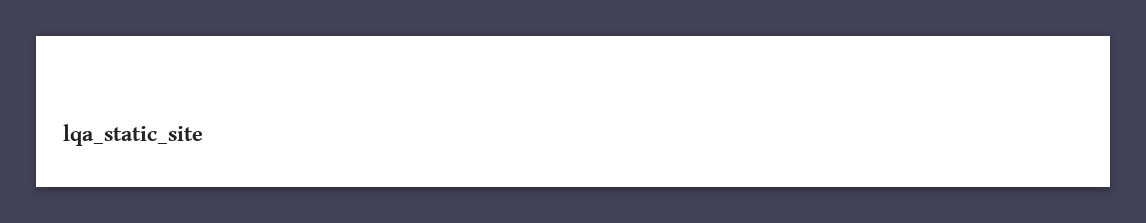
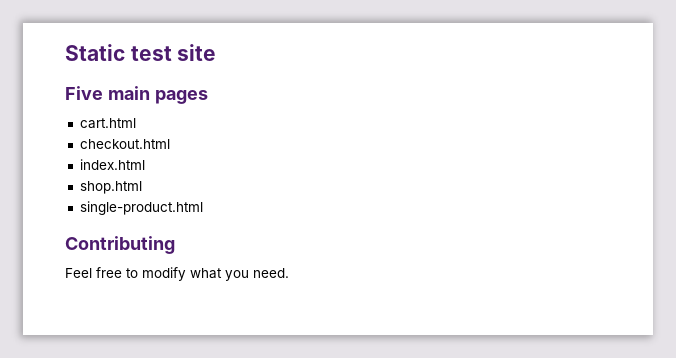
[63,124,203,146] lqa_static_site -> [65,44,217,61] [65,86,208,104] [79,118,136,129] [79,139,170,149] [79,159,145,170] [79,181,142,194] [79,201,203,215] [65,236,175,254] [65,267,289,281] Static test site // Five main pages // cart.html // checkout.html // index.html // shop.html // single-product.html // Contributing // Feel free to modify what you need.

